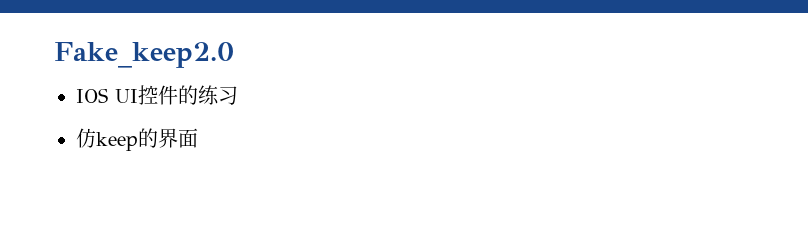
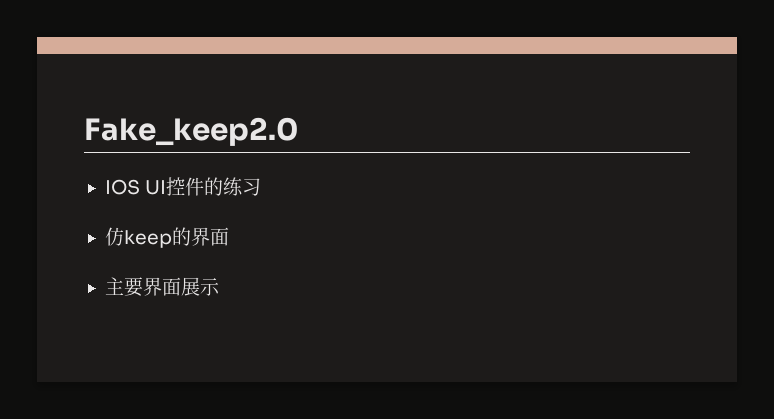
(198, 138) none -> [104,277,220,297] // 主要界面展示

